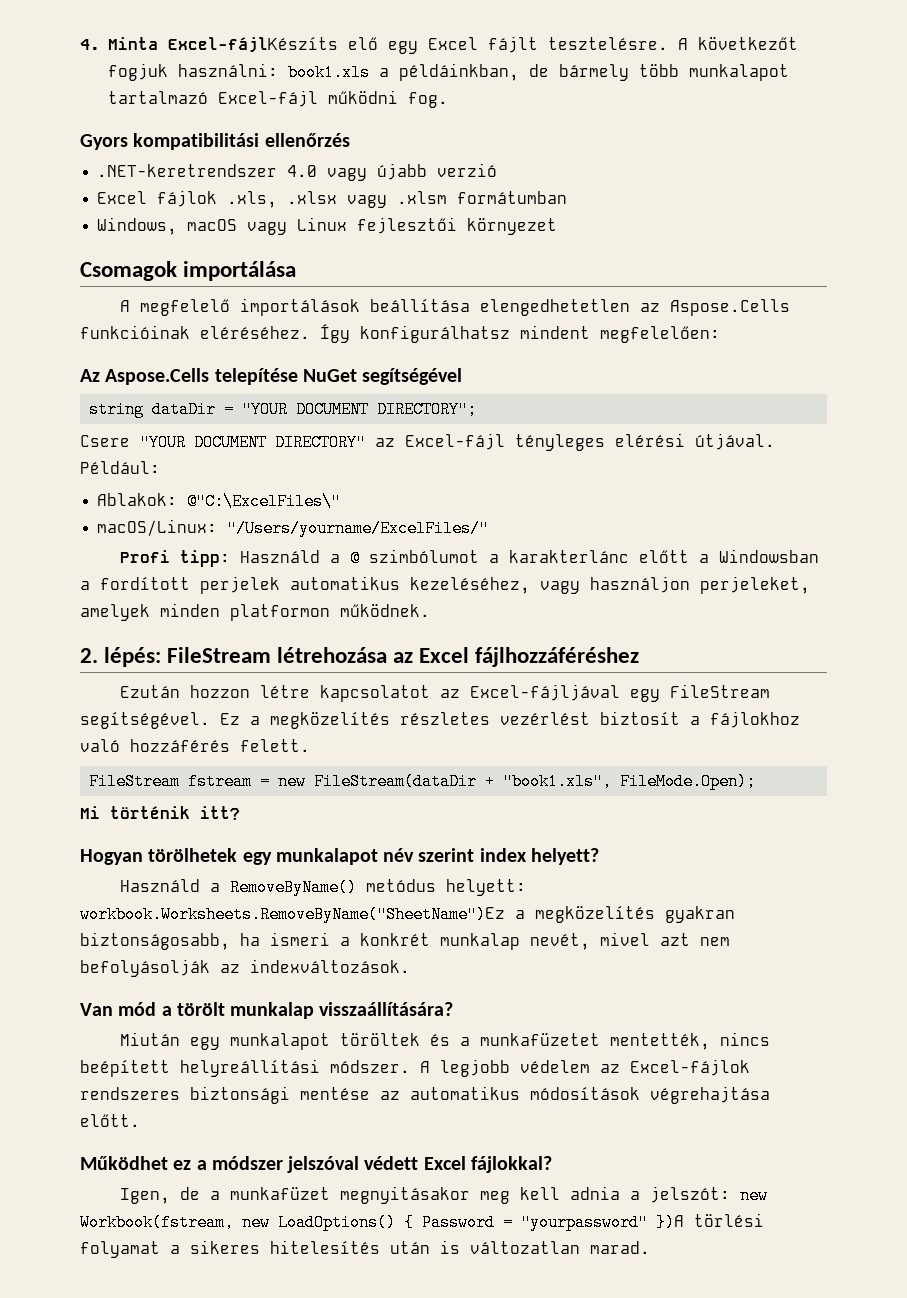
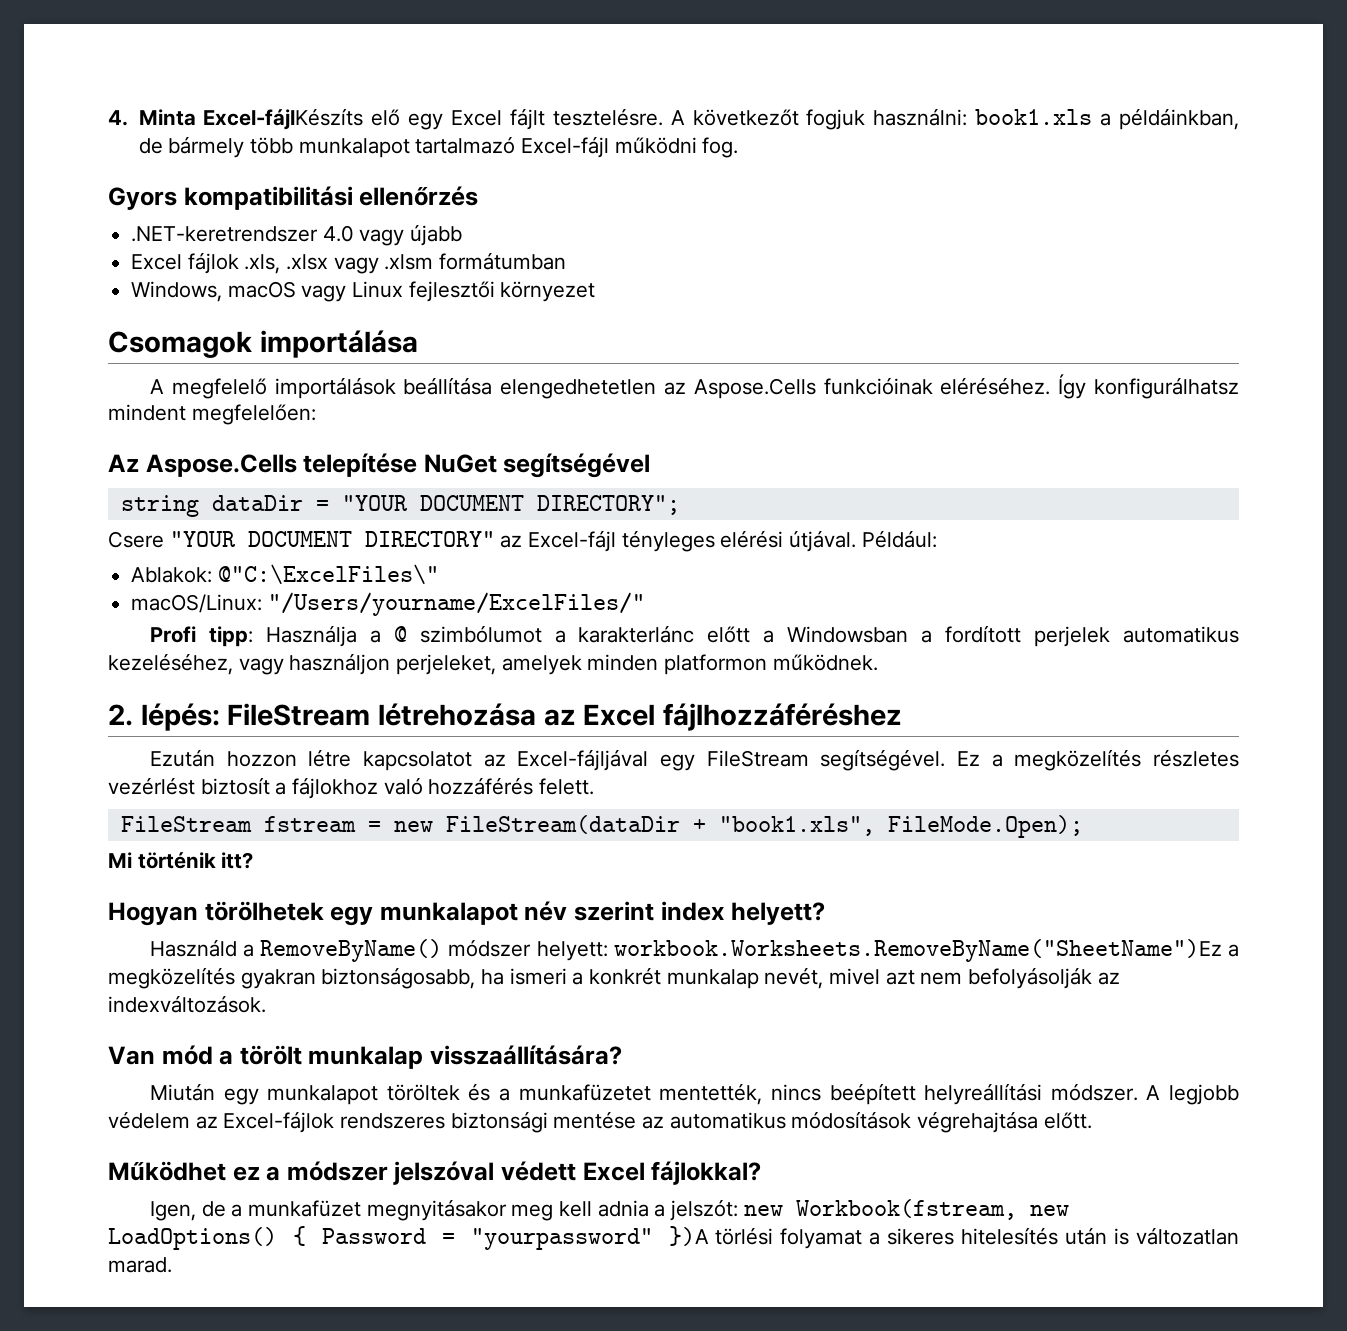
[437,163,498,177] verzió -> (463, 235) none
[240,550,321,563] Használd -> [265,625,357,647] Használja
[366,879,437,892] metódus -> [448,939,532,957] módszer

